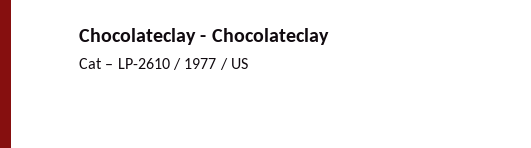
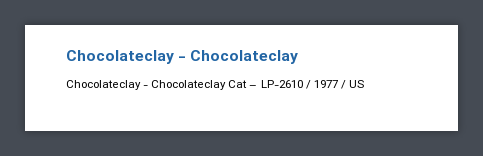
(329, 36) none -> [66,80,227,90] Chocolateclay - Chocolateclay

